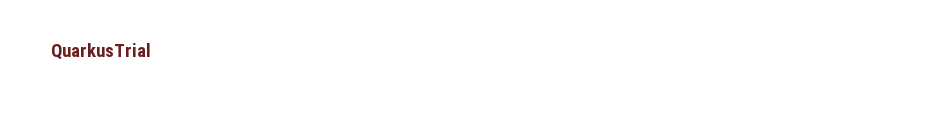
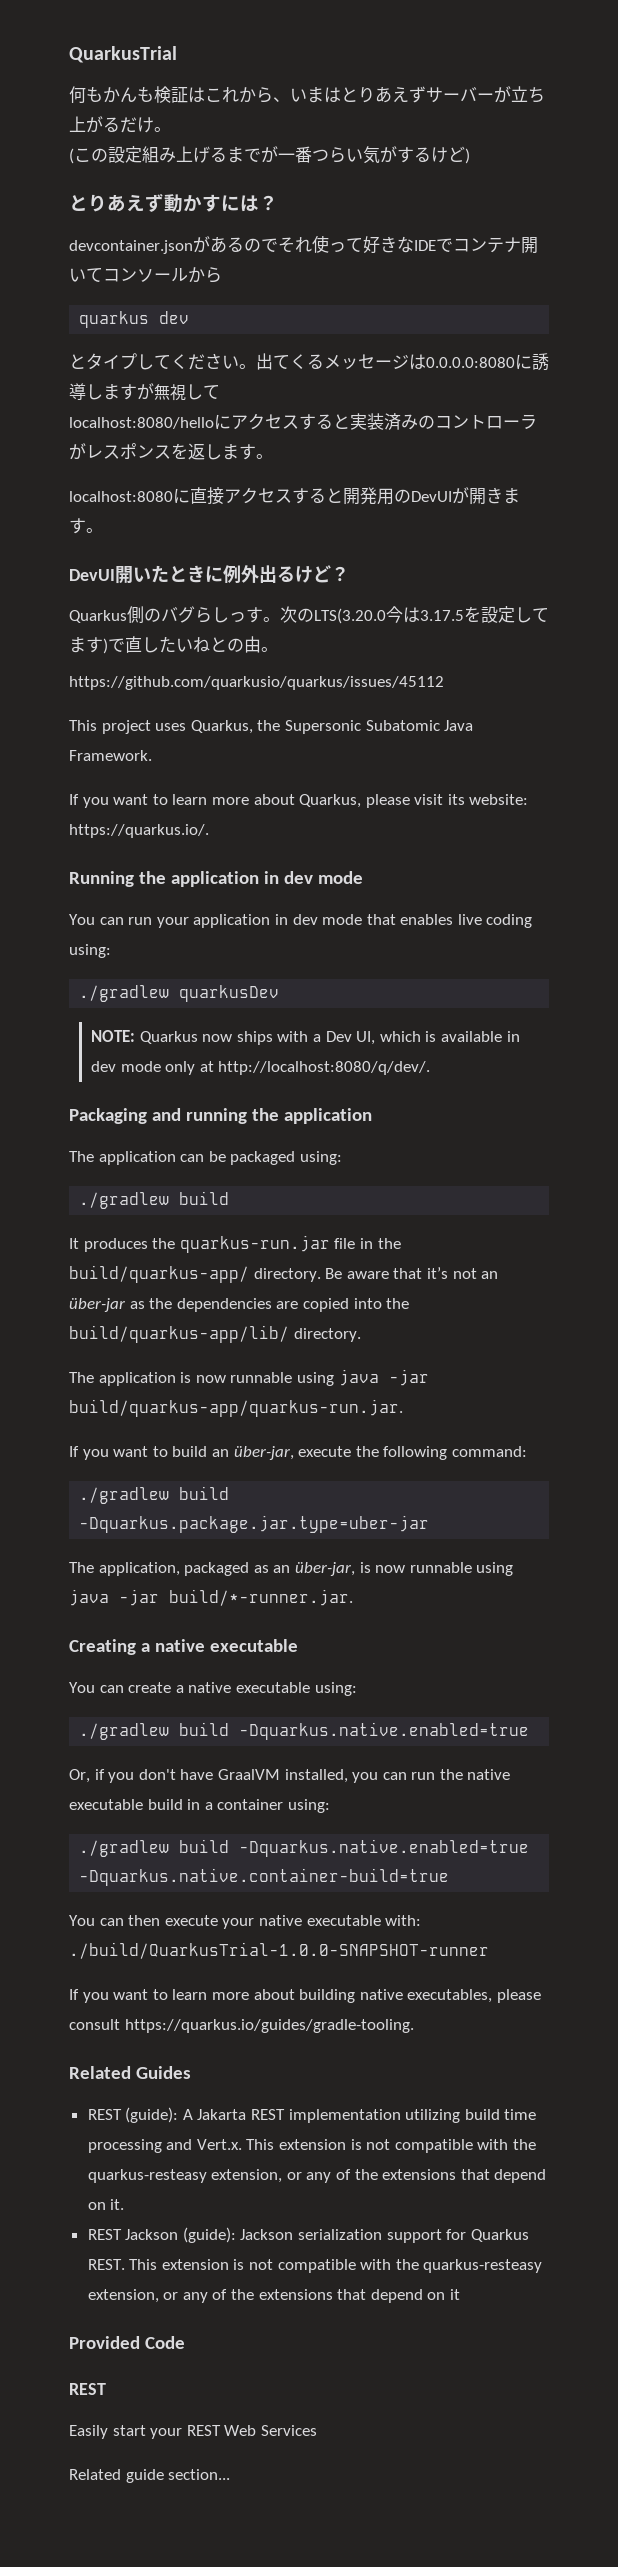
(151, 51) none -> [69,86,545,103] [69,116,171,133] [69,146,470,164] [69,194,278,213] [69,235,538,254] [69,267,222,283] [79,311,190,328] [69,353,549,371] [69,383,220,401] [69,413,537,430] [69,443,273,460] [69,487,520,505] [69,518,103,534] [69,565,349,584] [69,606,549,624] [69,636,278,654] [69,676,444,690] [69,720,474,734] [69,750,152,761] [69,794,529,808] [69,824,209,838] [69,871,363,887] [69,914,533,928] [69,944,111,958] [79,985,280,1002] [91,1030,520,1045] [91,1061,431,1075] [69,1108,372,1124] [69,1151,342,1165] [79,1191,230,1209] [69,1235,401,1253] [69,1265,499,1283] [69,1298,410,1312] [69,1325,361,1343] [69,1369,429,1386] [69,1399,403,1417] [69,1446,527,1460] [79,1486,230,1504] [79,1515,430,1533] [69,1562,514,1576] [69,1589,353,1606] [69,1639,298,1655] [69,1682,357,1696] [79,1722,530,1740] [69,1769,511,1783] [69,1799,330,1813] [79,1839,530,1857] [79,1868,450,1886] [69,1915,422,1929] [69,1942,489,1959] [69,1989,541,2003] [69,2019,414,2033] [69,2066,191,2079] [87,2107,537,2123] [87,2139,537,2153] [87,2169,547,2183] [87,2199,125,2210] [87,2227,529,2243] [87,2259,543,2273] [87,2289,461,2303] [69,2336,185,2349] [69,2383,106,2395] [69,2425,317,2439] [69,2469,231,2483] // 何もかんも検証はこれから、いまはとりあえずサーバーが立ち上がるだけ。 // (この設定組み上げるまでが一番つらい気がするけど) // とりあえず動かすには？ // devcontainer.jsonがあるのでそれ使って好きなIDEでコンテナ開いてコンソールから // quarkus dev // とタイプしてください。出てくるメッセージは0.0.0.0:8080に誘導しますが無視して // localhost:8080/helloにアクセスすると実装済みのコントローラがレスポンスを返します。 // localhost:8080に直接アクセスすると開発用のDevUIが開きます。 // DevUI開いたときに例外出るけど？ // Quarkus側のバグらしっす。次のLTS(3.20.0今は3.17.5を設定してます)で直したいねとの由。 // https://github.com/quarkusio/quarkus/issues/45112 // This project uses Quarkus, the Supersonic Subatomic Java Framework. // If you want to learn more about Quarkus, please visit its website: https://quarkus.io/. // Running the application in dev mode // You can run your application in dev mode that enables live coding using: // ./gradlew quarkusDev // NOTE: Quarkus now ships with a Dev UI, which is available in dev mode only at http://localhost:8080/q/dev/. // Packaging and running the application // The application can be packaged using: // ./gradlew build // It produces the quarkus-run.jar file in the build/quarkus-app/ directory. Be aware that it’s not an über-jar as the dependencies are copied into the build/quarkus-app/lib/ directory. // The application is now runnable using java -jar build/quarkus-app/quarkus-run.jar. // If you want to build an über-jar, execute the following command: // ./gradlew build -Dquarkus.package.jar.type=uber-jar // The application, packaged as an über-jar, is now runnable using java -jar build/*-runner.jar. // Creating a native executable // You can create a native executable using: // ./gradlew build -Dquarkus.native.enabled=true // Or, if you don't have GraalVM installed, you can run the native executable build in a container using: // ./gradlew build -Dquarkus.native.enabled=true -Dquarkus.native.container-build=true // You can then execute your native executable with: ./build/QuarkusTrial-1.0.0-SNAPSHOT-runner // If you want to learn more about building native executables, please consult https://quarkus.io/guides/gradle-tooling. // Related Guides // REST (guide): A Jakarta REST implementation utilizing build time processing and Vert.x. This extension is not compatible with the quarkus-resteasy extension, or any of the extensions that depend on it. // REST Jackson (guide): Jackson serialization support for Quarkus REST. This extension is not compatible with the quarkus-resteasy extension, or any of the extensions that depend on it // Provided Code // REST // Easily start your REST Web Services // Related guide section...

